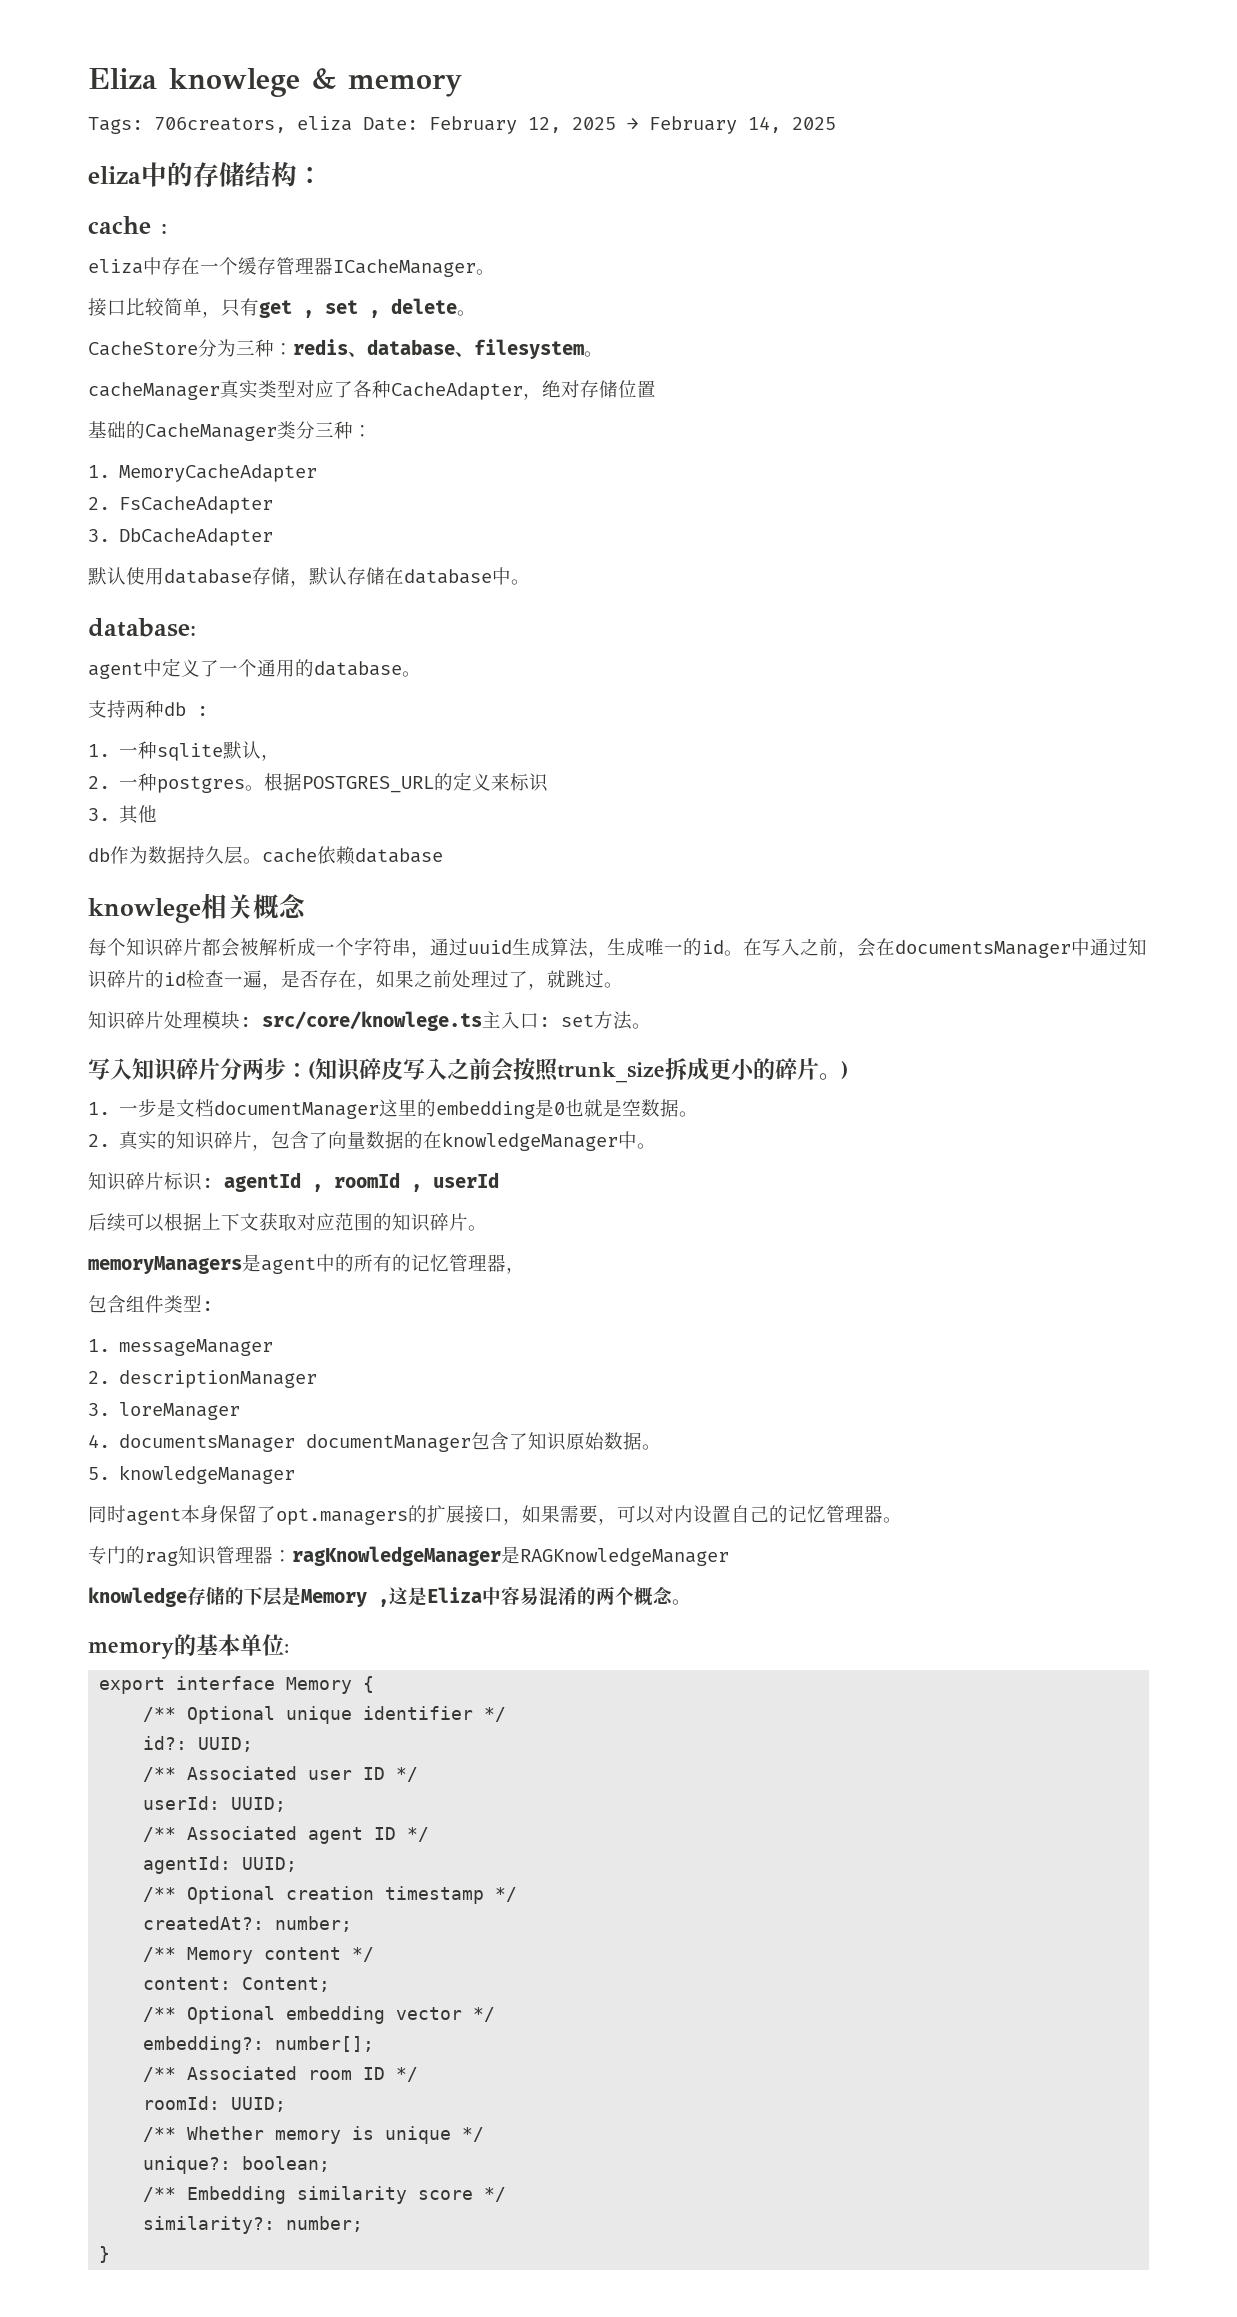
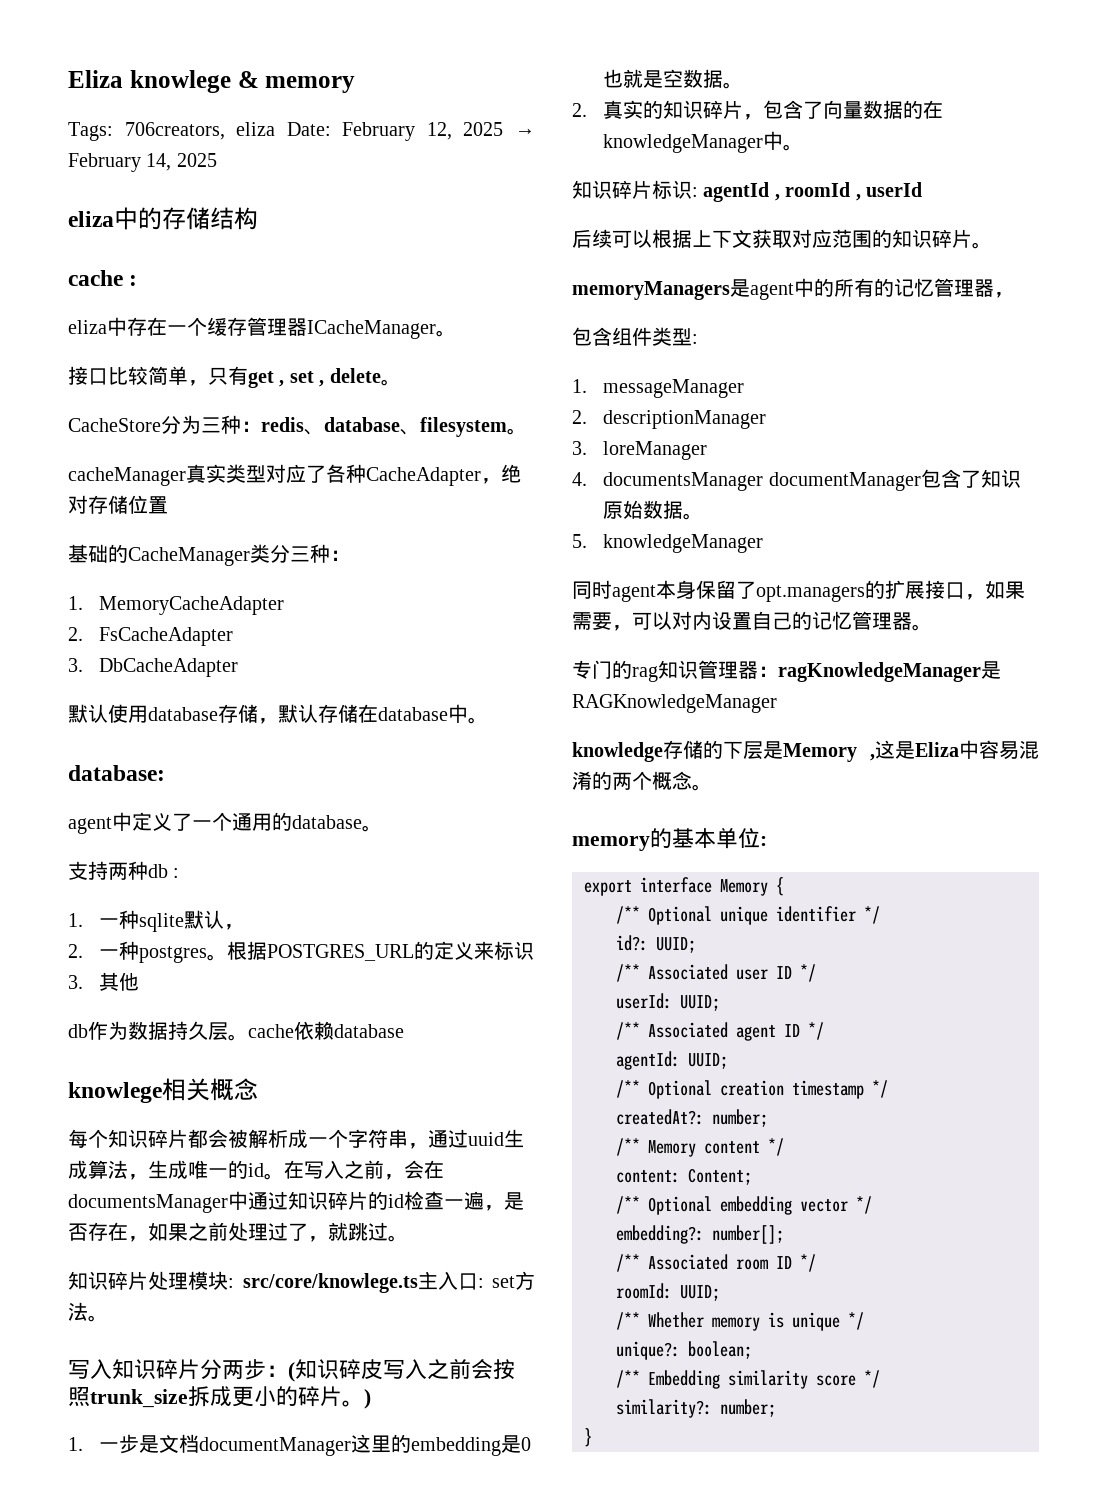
[297,167,323,184] ： -> (258, 218) none

